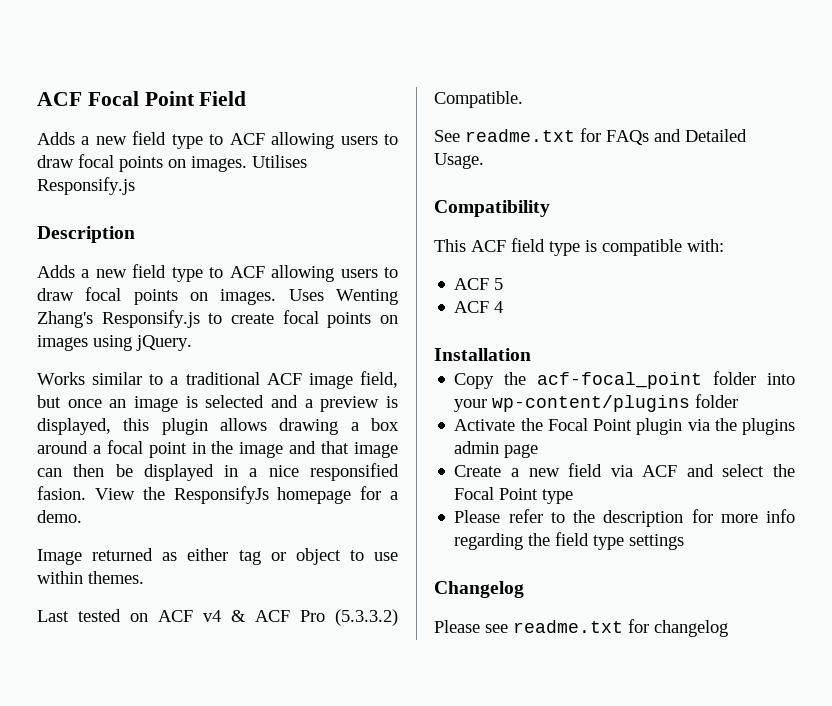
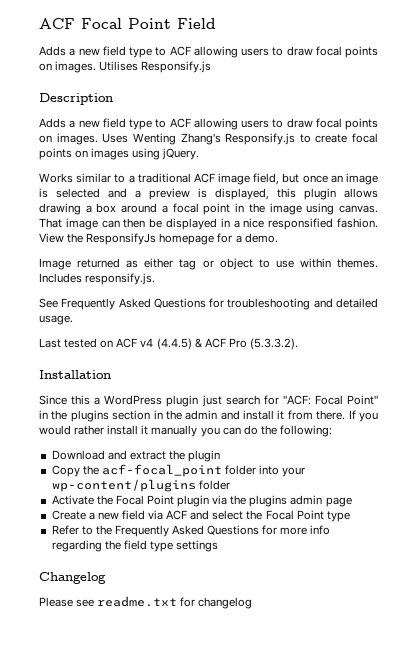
[289,441,350,454] and that -> [306,203,378,215] [39,218,62,228] using canvas. That
[37,486,86,500] fasion. -> [337,218,379,228] fashion.
(144, 577) none -> [39,273,156,285] [39,298,378,310] [39,315,73,325] Includes responsify.js. // See Frequently Asked Questions for troubleshooting and detailed usage.
(221, 616) none -> [156,338,192,350] (4.4.5)
[335,609,398,626] [434,91,523,108] [434,128,747,145] [434,153,484,169] [434,200,550,217] [434,238,724,256] [454,278,504,290] [454,301,504,313] [434,348,531,361] (5.3.3.2) Compatible. // See readme.txt for FAQs and Detailed Usage. // Compatibility // This ACF field type is compatible with: // ACF 5 // ACF 4 // Installation -> [249,338,298,350] [39,370,111,379] [39,395,378,407] [39,410,378,422] [39,425,332,437] [51,450,221,462] (5.3.3.2). // Installation // Since this a WordPress plugin just search for "ACF: Focal Point" in the plugins section in the admin and install it from there. If you would rather install it manually you can do the following: // Download and extract the plugin
[454,509,684,527] Please refer to the description -> [51,525,260,537] Refer to the Frequently Asked Questions

